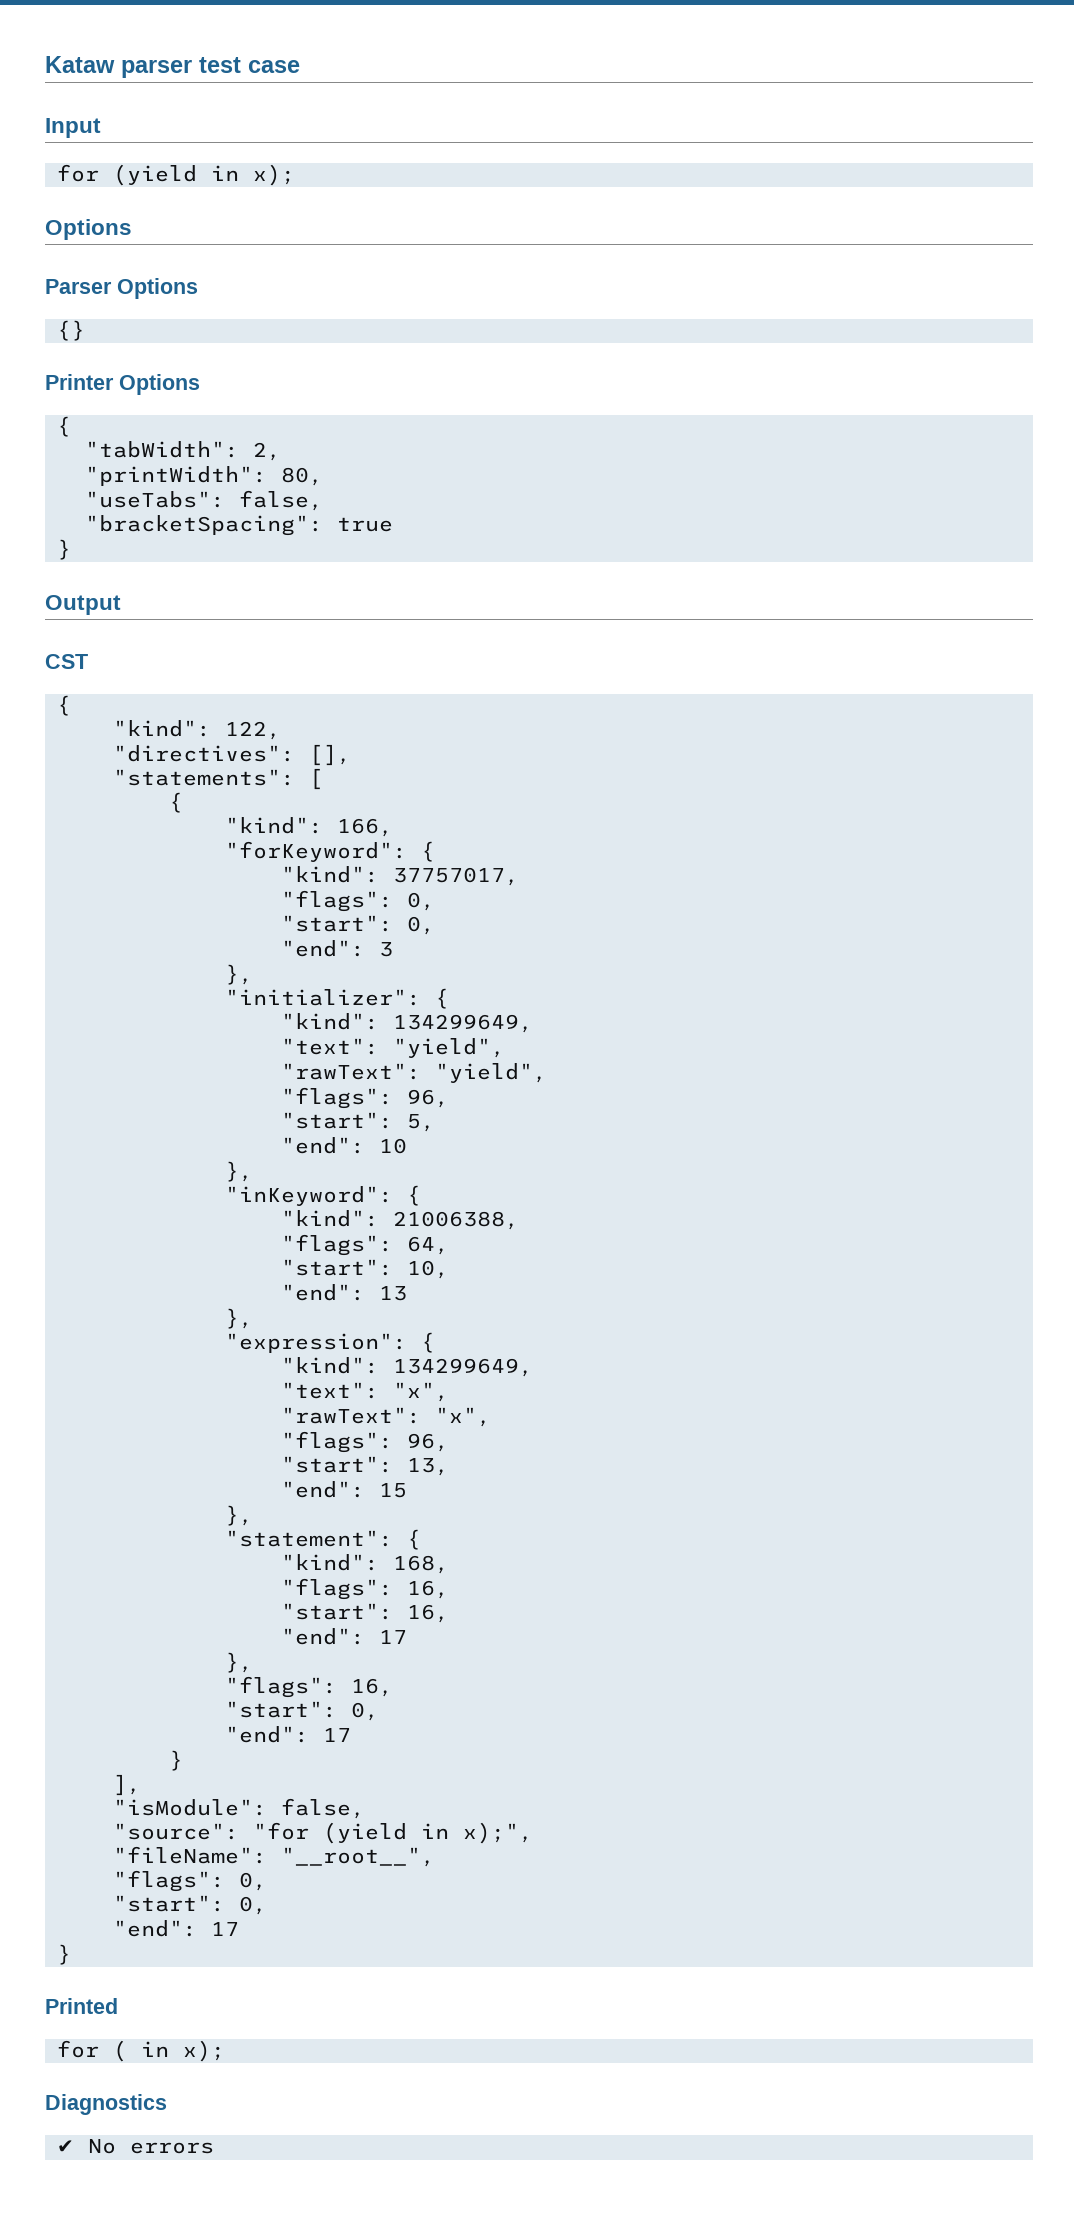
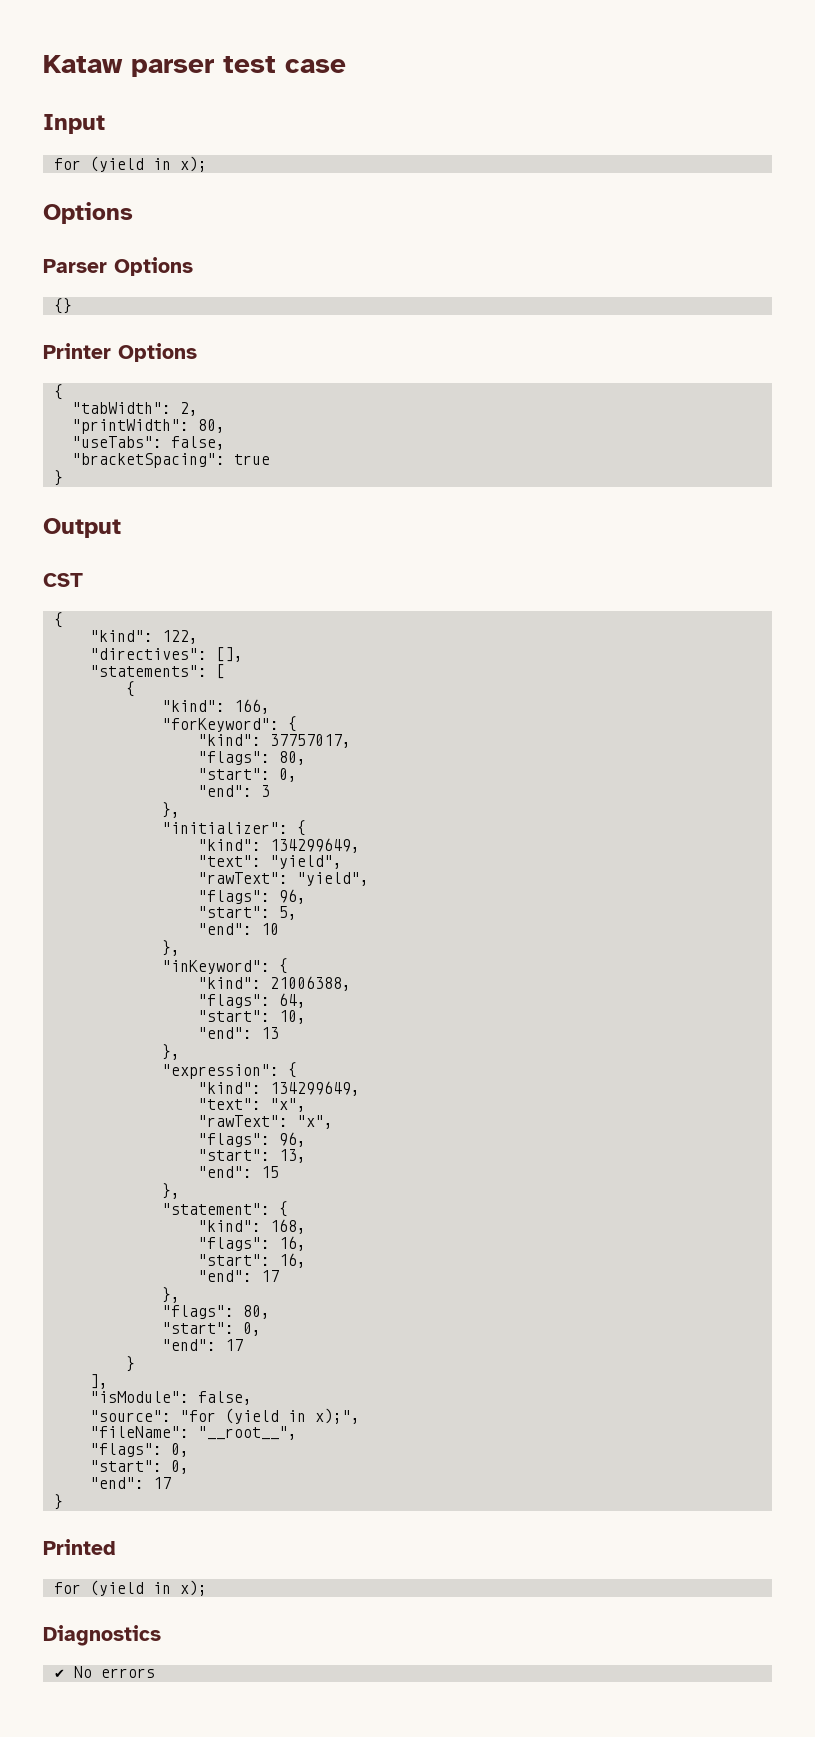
[407,892,436,911] 0, -> [278,751,306,765] 80,
[351,1678,394,1697] 16, -> [242,1305,270,1319] 80,
[113,2040,128,2062] ( -> [89,1580,144,1596] (yield

